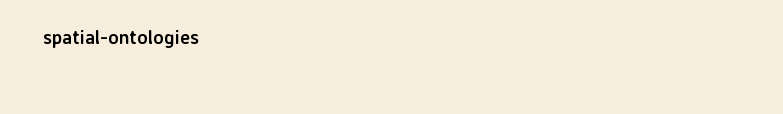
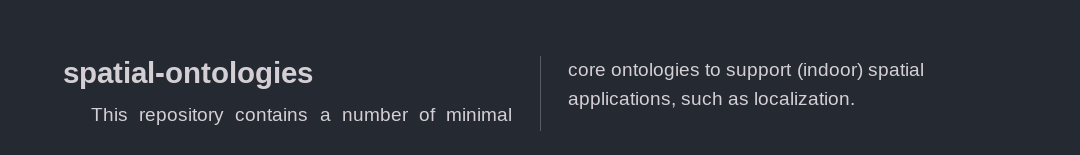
(199, 39) none -> [91,108,512,125] [568,63,924,80] [568,92,856,109] // This repository contains a number of minimal core ontologies to support (indoor) spatial applications, such as localization.

